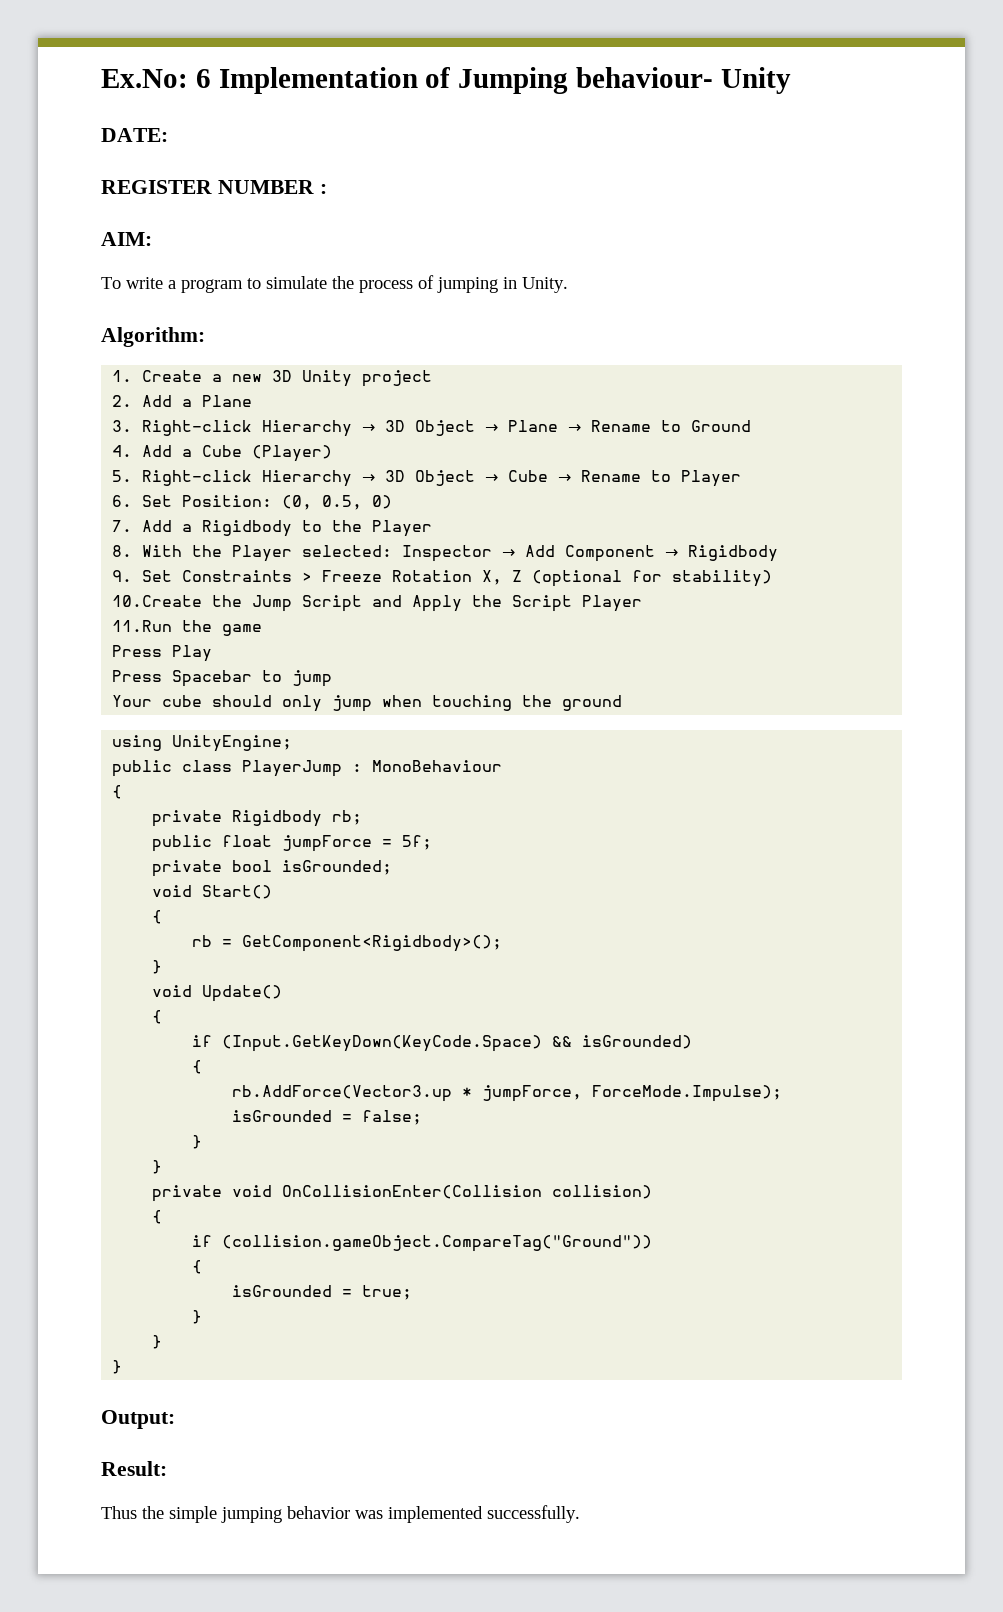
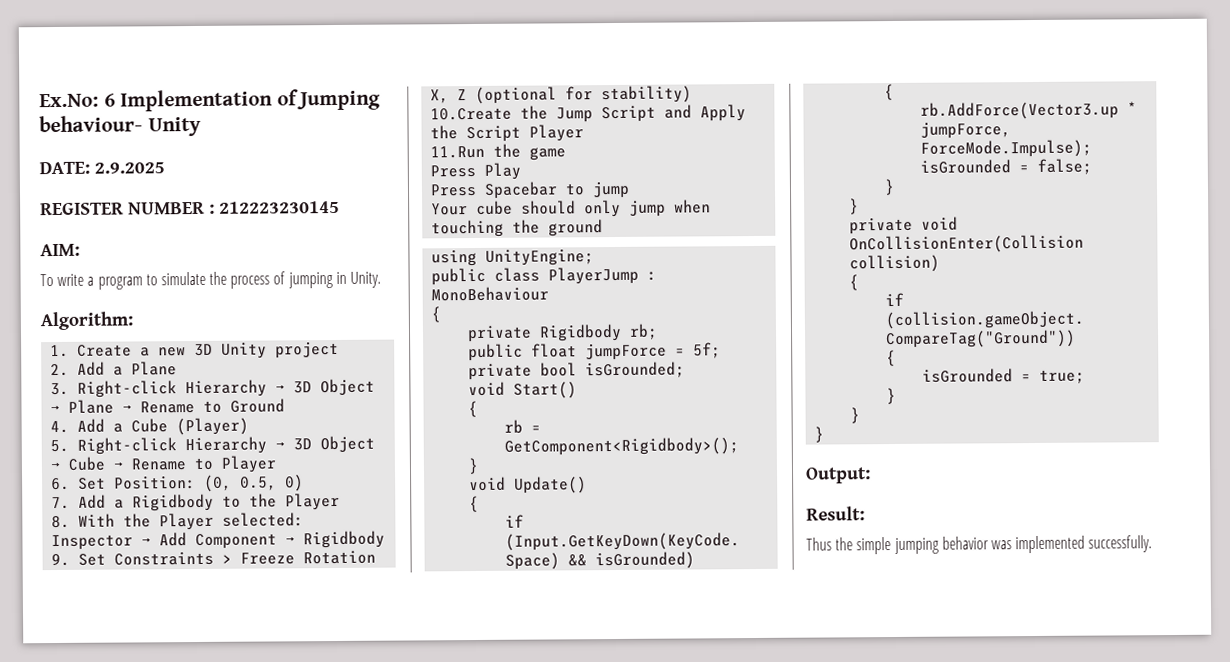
(168, 135) none -> [94,162,165,174] 2.9.2025
(327, 189) none -> [219,200,340,214] 212223230145

